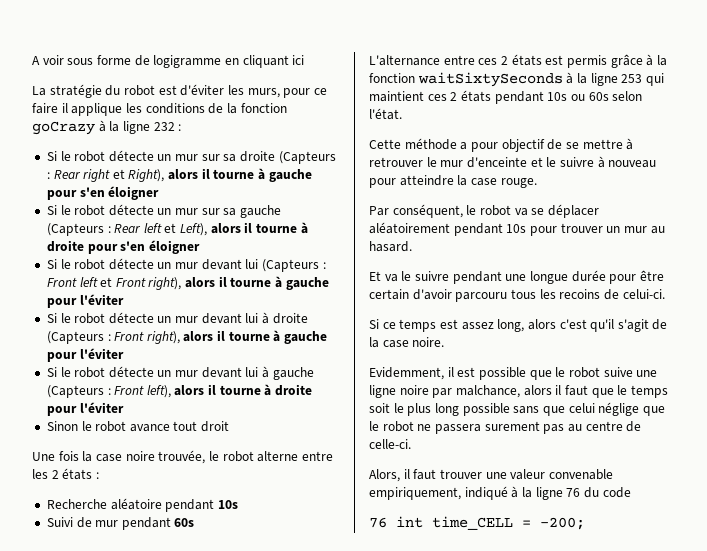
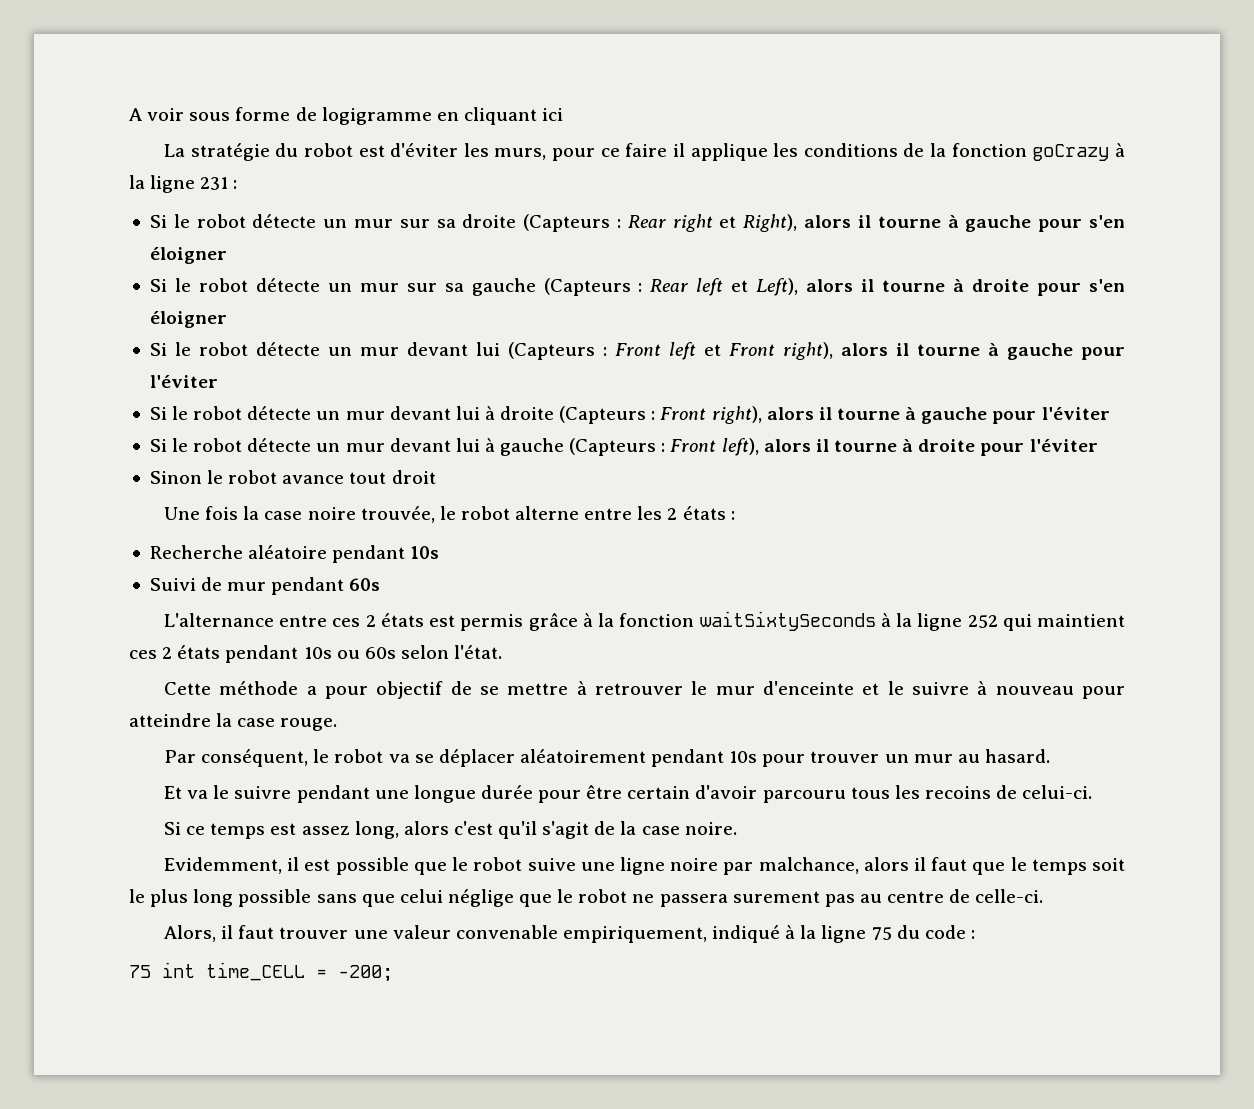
[153,122,175,131] 232 -> [200,177,229,190] 231
[621,74,643,83] 253 -> [967,615,998,628] 252
[566,488,581,497] 76 -> [871,927,892,940] 75
[369,517,387,528] // 76 -> [970,930,975,939] [129,965,151,978] : // 75

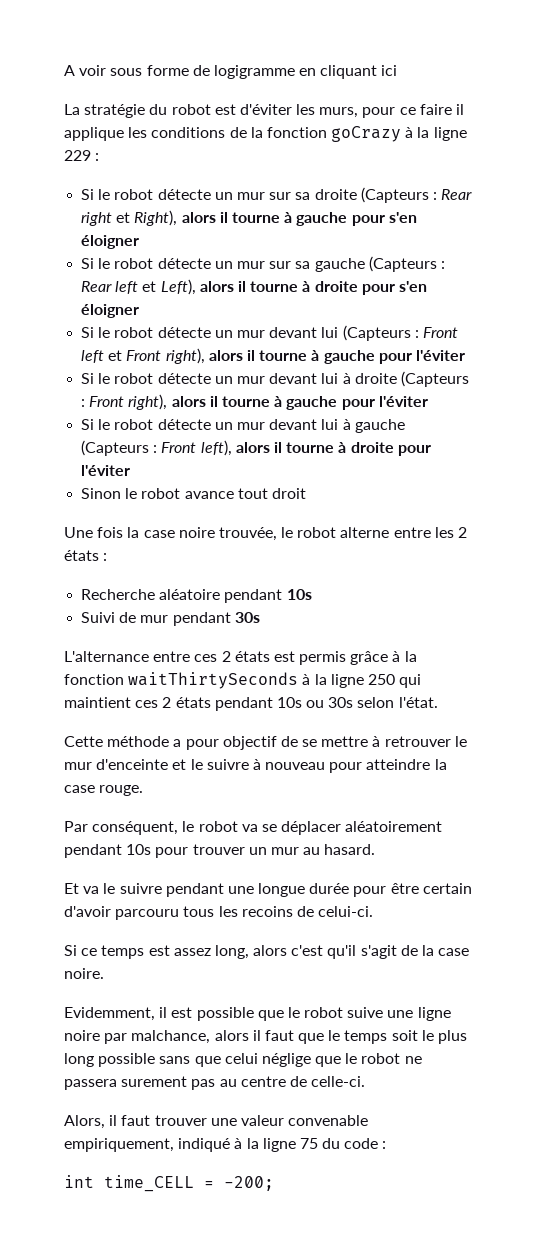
[200,177,229,190] 231 -> [64,150,91,161] 229
[349,578,381,591] 60s -> [234,612,260,623] 30s
[699,611,998,631] waitSixtySeconds à la ligne 252 -> [128,672,395,689] waitThirtySeconds à la ligne 250
[364,647,396,659] 60s -> [328,697,354,708] 30s
[129,965,151,978] 75 -> (387, 1145) none

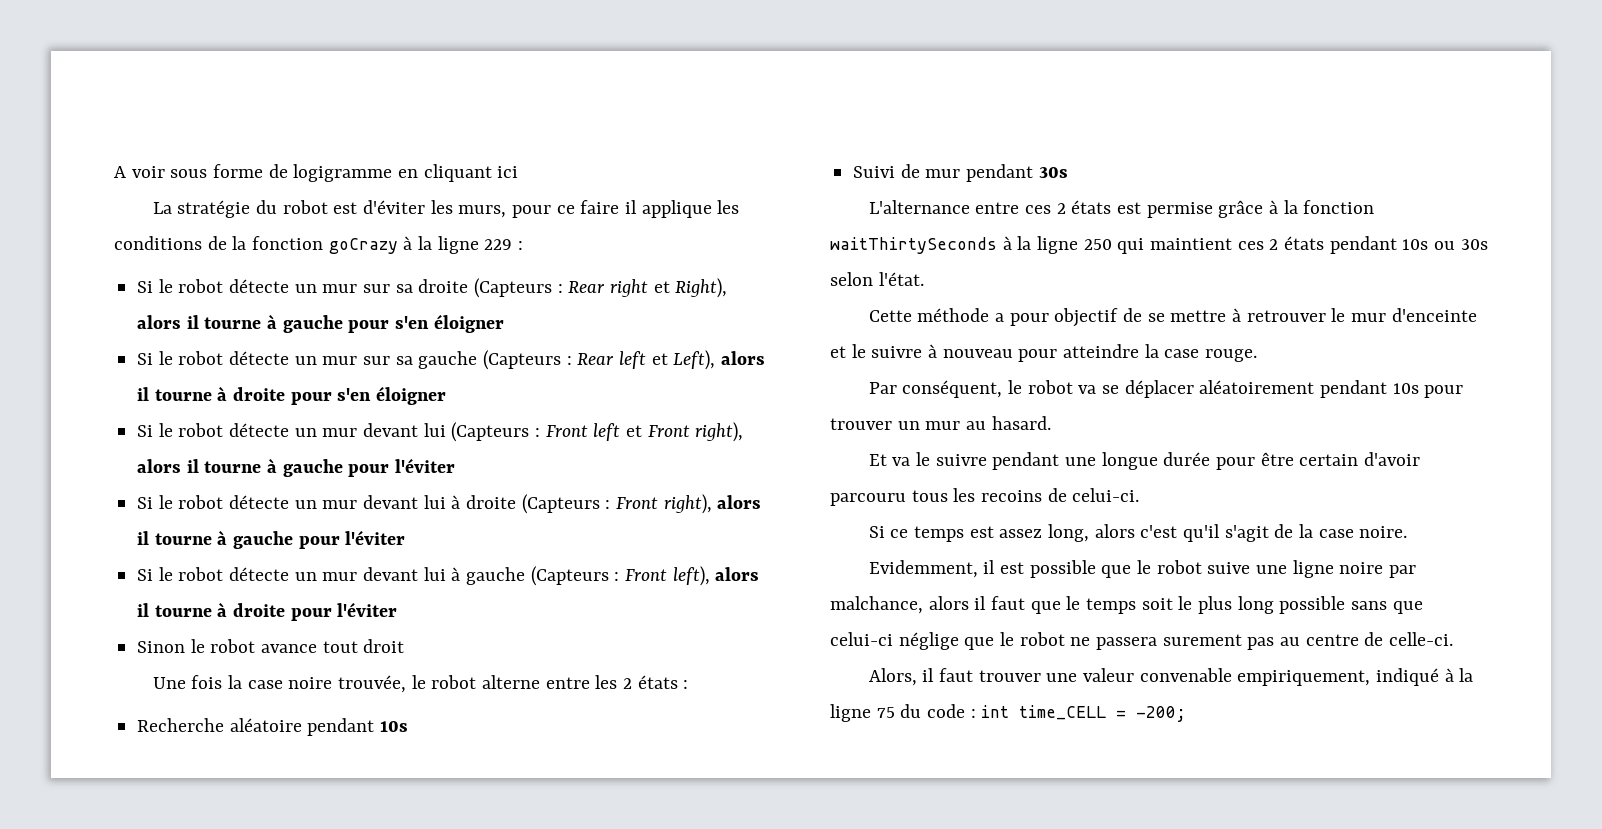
[299,651,347,665] permis -> [1146,202,1213,218] permise
[224,1053,258,1064] celui -> [830,632,893,646] celui-ci
(387, 1145) // -> (976, 713) none

